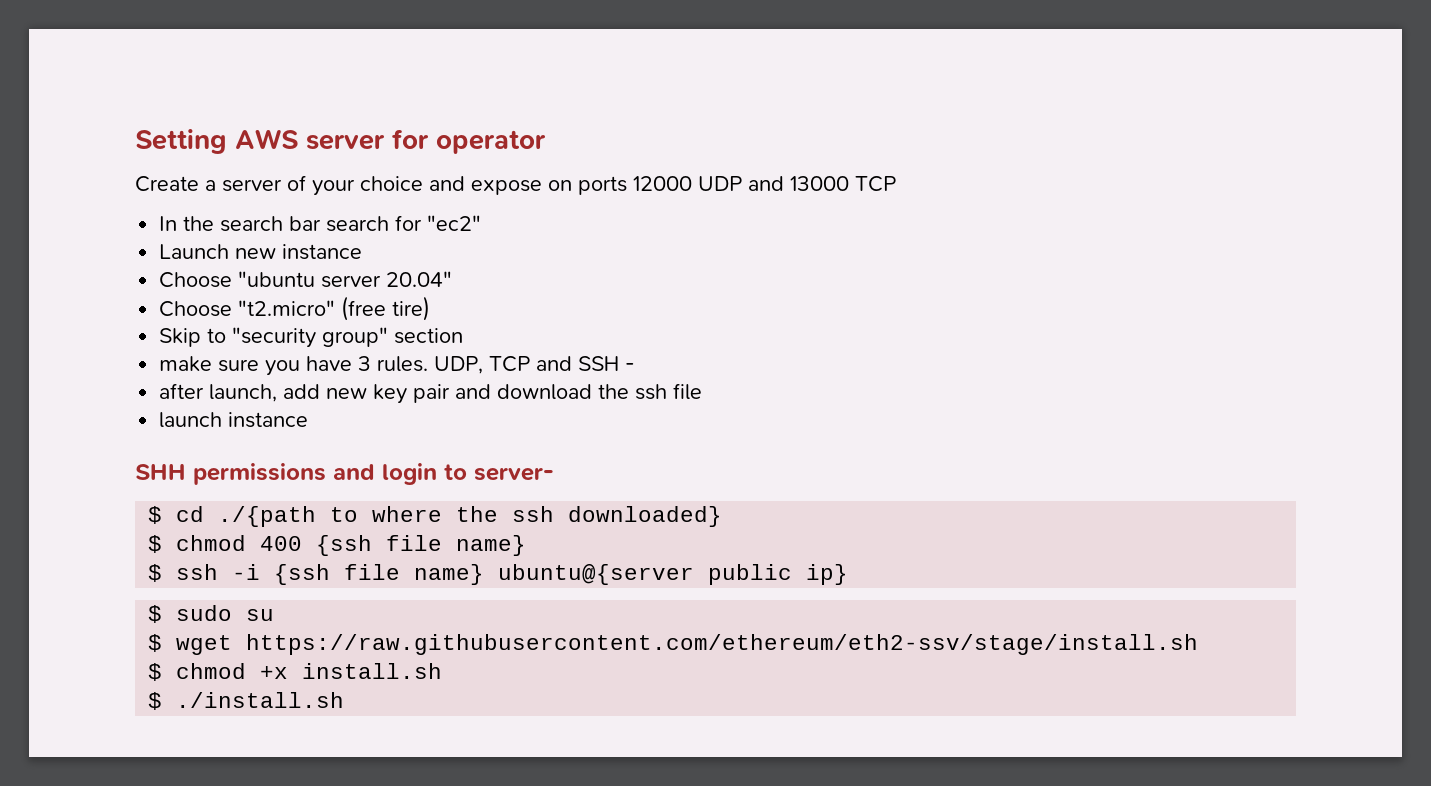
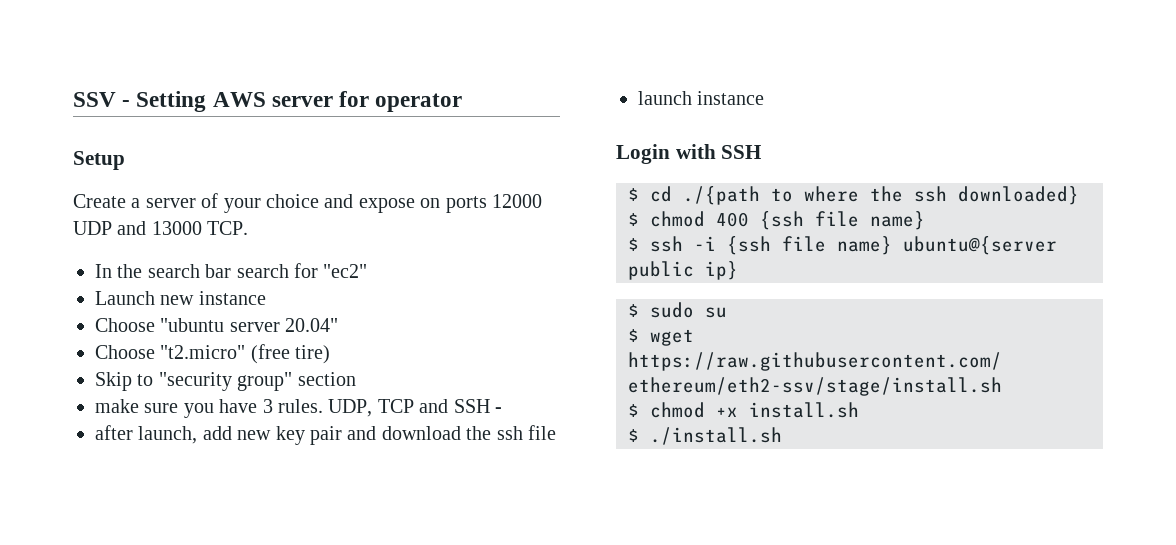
(135, 141) none -> [73,92,131,107] SSV -
(546, 142) none -> [73,151,125,170] // Setup
[855,176,896,192] TCP -> [207,221,249,235] TCP.
[135,463,554,485] SHH permissions and login to server- -> [616,144,762,164] Login with SSH

